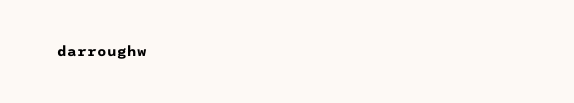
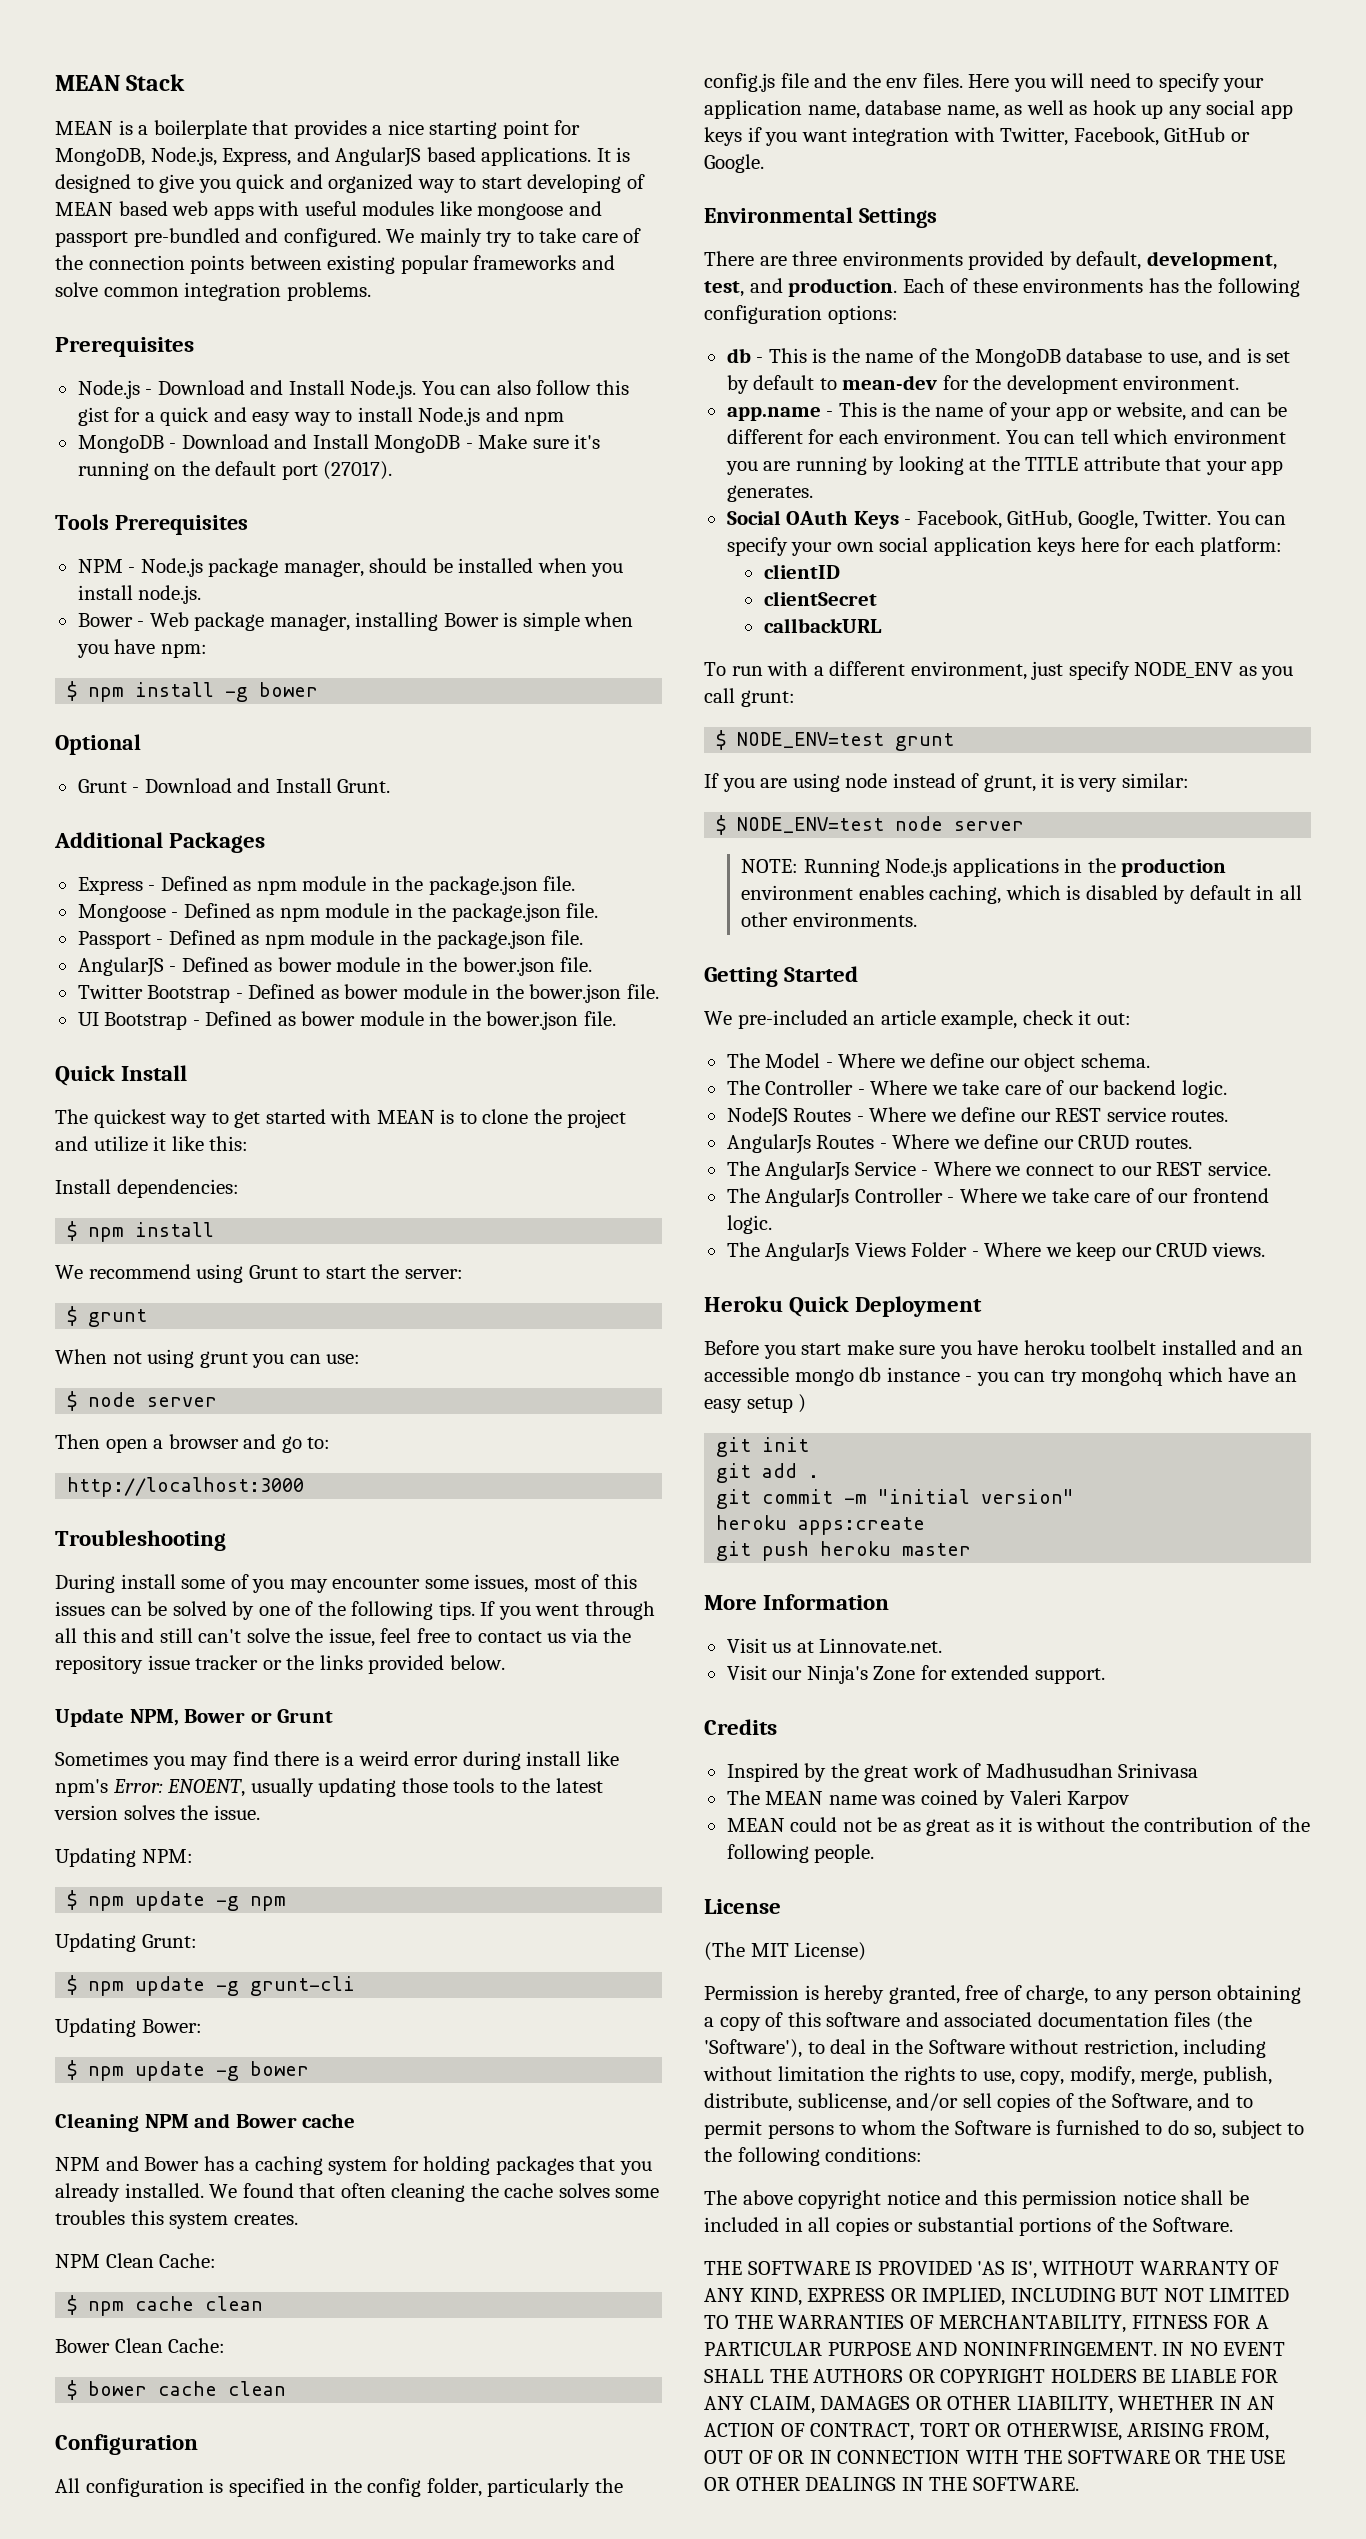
[57,45,147,59] darroughw -> [55,74,186,91] [55,120,581,139] [55,147,631,167] [55,174,645,193] [55,201,602,220] [55,228,642,247] [55,255,615,274] [55,282,371,301] [55,337,194,357] [77,380,629,399] [77,407,565,426] [77,434,601,453] [77,461,393,480] [55,514,248,535] [77,558,624,577] [77,585,202,604] [77,612,634,631] [76,639,207,658] [67,681,319,702] [55,734,141,755] [77,778,391,793] [54,832,266,853] [77,876,576,895] [77,903,599,922] [77,930,584,949] [77,957,593,977] [77,984,659,1003] [77,1011,616,1030] [55,1065,188,1086] [55,1109,627,1128] [55,1136,249,1152] [55,1179,239,1198] [67,1221,215,1242] [55,1264,463,1283] [67,1306,148,1327] [55,1349,361,1368] [67,1391,218,1411] [55,1434,331,1453] [67,1477,305,1497] [55,1530,226,1551] [55,1574,637,1593] [55,1601,655,1620] [55,1628,632,1647] [55,1655,505,1674] [55,1708,334,1727] [55,1751,619,1770] [55,1778,603,1797] [54,1805,260,1820] [55,1848,193,1867] [67,1890,287,1911] [55,1933,197,1952] [67,1975,356,1996] [55,2018,202,2037] [67,2060,310,2081] [55,2113,356,2132] [55,2156,652,2175] [55,2183,660,2202] [55,2210,298,2229] [55,2253,217,2268] [67,2295,264,2316] [55,2338,226,2353] [67,2380,287,2400] [55,2434,198,2455] [55,2478,623,2497] [704,73,1265,92] [704,100,1293,119] [704,127,1250,146] [704,154,764,173] [704,207,937,228] [704,251,1277,270] [704,278,1300,297] [704,305,898,324] [726,348,1291,367] [726,375,1240,394] [726,402,1287,421] [726,429,1286,444] [725,456,1284,475] [726,485,813,502] [726,510,1287,529] [726,537,1283,556] [763,564,840,579] [763,591,877,606] [763,618,882,633] [704,661,1294,680] [704,688,795,707] [716,730,955,751] [704,773,1189,792] [716,815,1025,835] [740,858,1227,877] [740,885,1302,904] [740,912,917,927] [704,966,859,987] [704,1010,1131,1029] [726,1053,1150,1072] [726,1080,1227,1099] [726,1107,1229,1127] [726,1134,1192,1154] [726,1161,1271,1181] [726,1188,1269,1208] [726,1215,772,1234] [726,1242,1265,1262] [704,1296,983,1317] [704,1340,1303,1359] [704,1367,1297,1386] [704,1394,807,1413] [716,1437,810,1457] [716,1463,820,1483] [716,1489,1075,1509] [716,1515,926,1535] [716,1541,972,1561] [704,1594,890,1610] [726,1638,943,1653] [726,1665,1105,1684] [704,1719,777,1735] [726,1763,1199,1782] [726,1790,1130,1809] [726,1817,1310,1836] [726,1844,875,1863] [704,1899,781,1914] [704,1942,867,1961] [704,1985,1302,2004] [704,2012,1252,2031] [704,2039,1267,2058] [703,2066,1272,2085] [704,2093,1253,2112] [704,2120,1305,2139] [704,2147,923,2166] [704,2190,1249,2209] [704,2217,1233,2236] [704,2261,1280,2279] [704,2288,1290,2306] [704,2315,1269,2333] [704,2342,1286,2356] [704,2369,1279,2383] [704,2396,1276,2414] [704,2423,1269,2441] [704,2450,1286,2464] [704,2477,1079,2491] MEAN Stack // MEAN is a boilerplate that provides a nice starting point for MongoDB, Node.js, Express, and AngularJS based applications. It is designed to give you quick and organized way to start developing of MEAN based web apps with useful modules like mongoose and passport pre-bundled and configured. We mainly try to take care of the connection points between existing popular frameworks and solve common integration problems. // Prerequisites // Node.js - Download and Install Node.js. You can also follow this gist for a quick and easy way to install Node.js and npm // MongoDB - Download and Install MongoDB - Make sure it's running on the default port (27017). // Tools Prerequisites // NPM - Node.js package manager, should be installed when you install node.js. // Bower - Web package manager, installing Bower is simple when you have npm: // $ npm install -g bower // Optional // Grunt - Download and Install Grunt. // Additional Packages // Express - Defined as npm module in the package.json file. // Mongoose - Defined as npm module in the package.json file. // Passport - Defined as npm module in the package.json file. // AngularJS - Defined as bower module in the bower.json file. // Twitter Bootstrap - Defined as bower module in the bower.json file. // UI Bootstrap - Defined as bower module in the bower.json file. // Quick Install // The quickest way to get started with MEAN is to clone the project and utilize it like this: // Install dependencies: // $ npm install // We recommend using Grunt to start the server: // $ grunt // When not using grunt you can use: // $ node server // Then open a browser and go to: // http://localhost:3000 // Troubleshooting // During install some of you may encounter some issues, most of this issues can be solved by one of the following tips. If you went through all this and still can't solve the issue, feel free to contact us via the repository issue tracker or the links provided below. // Update NPM, Bower or Grunt // Sometimes you may find there is a weird error during install like npm's Error: ENOENT, usually updating those tools to the latest version solves the issue. // Updating NPM: // $ npm update -g npm // Updating Grunt: // $ npm update -g grunt-cli // Updating Bower: // $ npm update -g bower // Cleaning NPM and Bower cache // NPM and Bower has a caching system for holding packages that you already installed. We found that often cleaning the cache solves some troubles this system creates. // NPM Clean Cache: // $ npm cache clean // Bower Clean Cache: // $ bower cache clean // Configuration // All configuration is specified in the config folder, particularly the config.js file and the env files. Here you will need to specify your application name, database name, as well as hook up any social app keys if you want integration with Twitter, Facebook, GitHub or Google. // Environmental Settings // There are three environments provided by default, development, test, and production. Each of these environments has the following configuration options: // db - This is the name of the MongoDB database to use, and is set by default to mean-dev for the development environment. // app.name - This is the name of your app or website, and can be different for each environment. You can tell which environment you are running by looking at the TITLE attribute that your app generates. // Social OAuth Keys - Facebook, GitHub, Google, Twitter. You can specify your own social application keys here for each platform: // clientID // clientSecret // callbackURL // To run with a different environment, just specify NODE_ENV as you call grunt: // $ NODE_ENV=test grunt // If you are using node instead of grunt, it is very similar: // $ NODE_ENV=test node server // NOTE: Running Node.js applications in the production environment enables caching, which is disabled by default in all other environments. // Getting Started // We pre-included an article example, check it out: // The Model - Where we define our object schema. // The Controller - Where we take care of our backend logic. // NodeJS Routes - Where we define our REST service routes. // AngularJs Routes - Where we define our CRUD routes. // The AngularJs Service - Where we connect to our REST service. // The AngularJs Controller - Where we take care of our frontend logic. // The AngularJs Views Folder - Where we keep our CRUD views. // Heroku Quick Deployment // Before you start make sure you have heroku toolbelt installed and an accessible mongo db instance - you can try mongohq which have an easy setup ) // git init // git add . // git commit -m "initial version" // heroku apps:create // git push heroku master // More Information // Visit us at Linnovate.net. // Visit our Ninja's Zone for extended support. // Credits // Inspired by the great work of Madhusudhan Srinivasa // The MEAN name was coined by Valeri Karpov // MEAN could not be as great as it is without the contribution of the following people. // License // (The MIT License) // Permission is hereby granted, free of charge, to any person obtaining a copy of this software and associated documentation files (the 'Software'), to deal in the Software without restriction, including without limitation the rights to use, copy, modify, merge, publish, distribute, sublicense, and/or sell copies of the Software, and to permit persons to whom the Software is furnished to do so, subject to the following conditions: // The above copyright notice and this permission notice shall be included in all copies or substantial portions of the Software. // THE SOFTWARE IS PROVIDED 'AS IS', WITHOUT WARRANTY OF ANY KIND, EXPRESS OR IMPLIED, INCLUDING BUT NOT LIMITED TO THE WARRANTIES OF MERCHANTABILITY, FITNESS FOR A PARTICULAR PURPOSE AND NONINFRINGEMENT. IN NO EVENT SHALL THE AUTHORS OR COPYRIGHT HOLDERS BE LIABLE FOR ANY CLAIM, DAMAGES OR OTHER LIABILITY, WHETHER IN AN ACTION OF CONTRACT, TORT OR OTHERWISE, ARISING FROM, OUT OF OR IN CONNECTION WITH THE SOFTWARE OR THE USE OR OTHER DEALINGS IN THE SOFTWARE.

